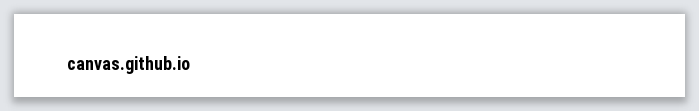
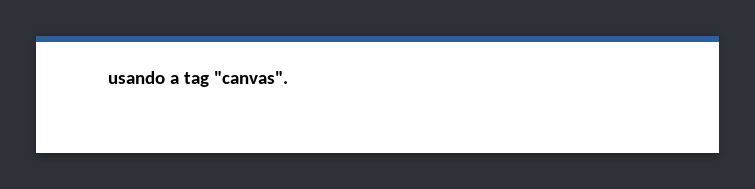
[67,56,190,74] canvas.github.io -> [108,71,288,87] usando a tag "canvas".

